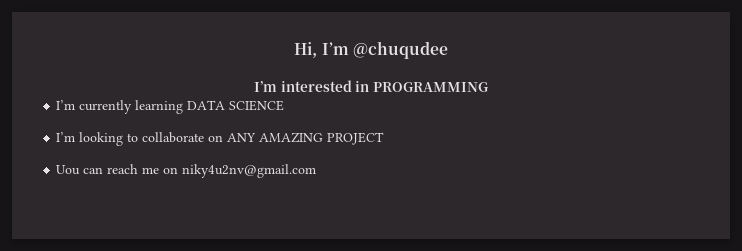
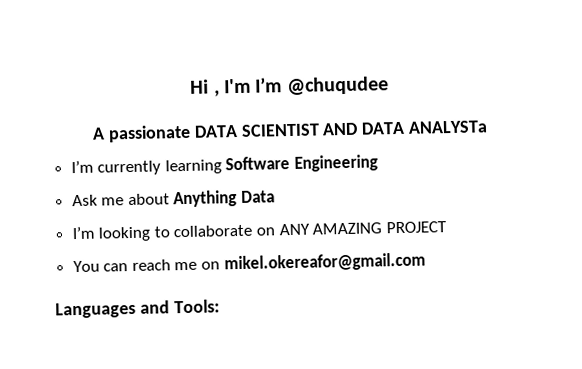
[294,42,318,58] Hi, -> [190,78,251,97] Hi , I'm
[254,80,489,92] [56,100,285,114] I’m interested in PROGRAMMING // I’m currently learning DATA SCIENCE -> [91,120,489,143] [70,154,379,176] [71,190,276,208] A passionate DATA SCIENTIST AND DATA ANALYSTa // I’m currently learning Software Engineering // Ask me about Anything Data
[56,165,81,175] Uou -> [72,260,100,273] You
[182,164,317,178] niky4u2nv@gmail.com -> [223,252,426,273] [55,299,220,319] mikel.okereafor@gmail.com // Languages and Tools:

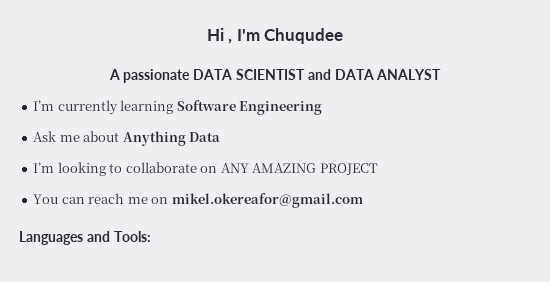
[254,76,389,96] I’m @chuqudee -> [264,28,344,44] Chuqudee
[322,120,489,136] AND DATA ANALYSTa -> [307,69,442,80] and DATA ANALYST

